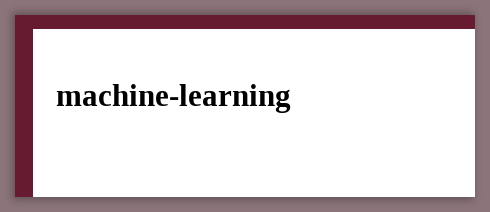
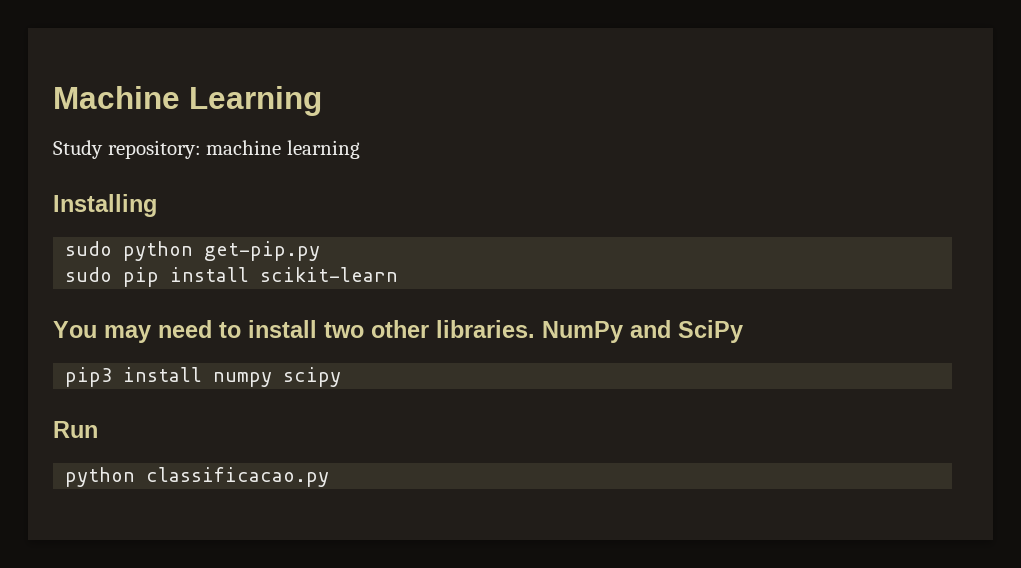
[56,84,291,113] machine-learning -> [53,86,322,116] [53,140,360,159] [53,194,157,217] [65,241,321,261] [65,267,399,287] [53,320,743,343] [65,367,342,387] [53,421,98,438] [65,467,330,487] Machine Learning // Study repository: machine learning // Installing // sudo python get-pip.py // sudo pip install scikit-learn // You may need to install two other libraries. NumPy and SciPy // pip3 install numpy scipy // Run // python classificacao.py

